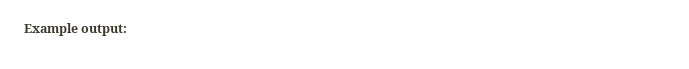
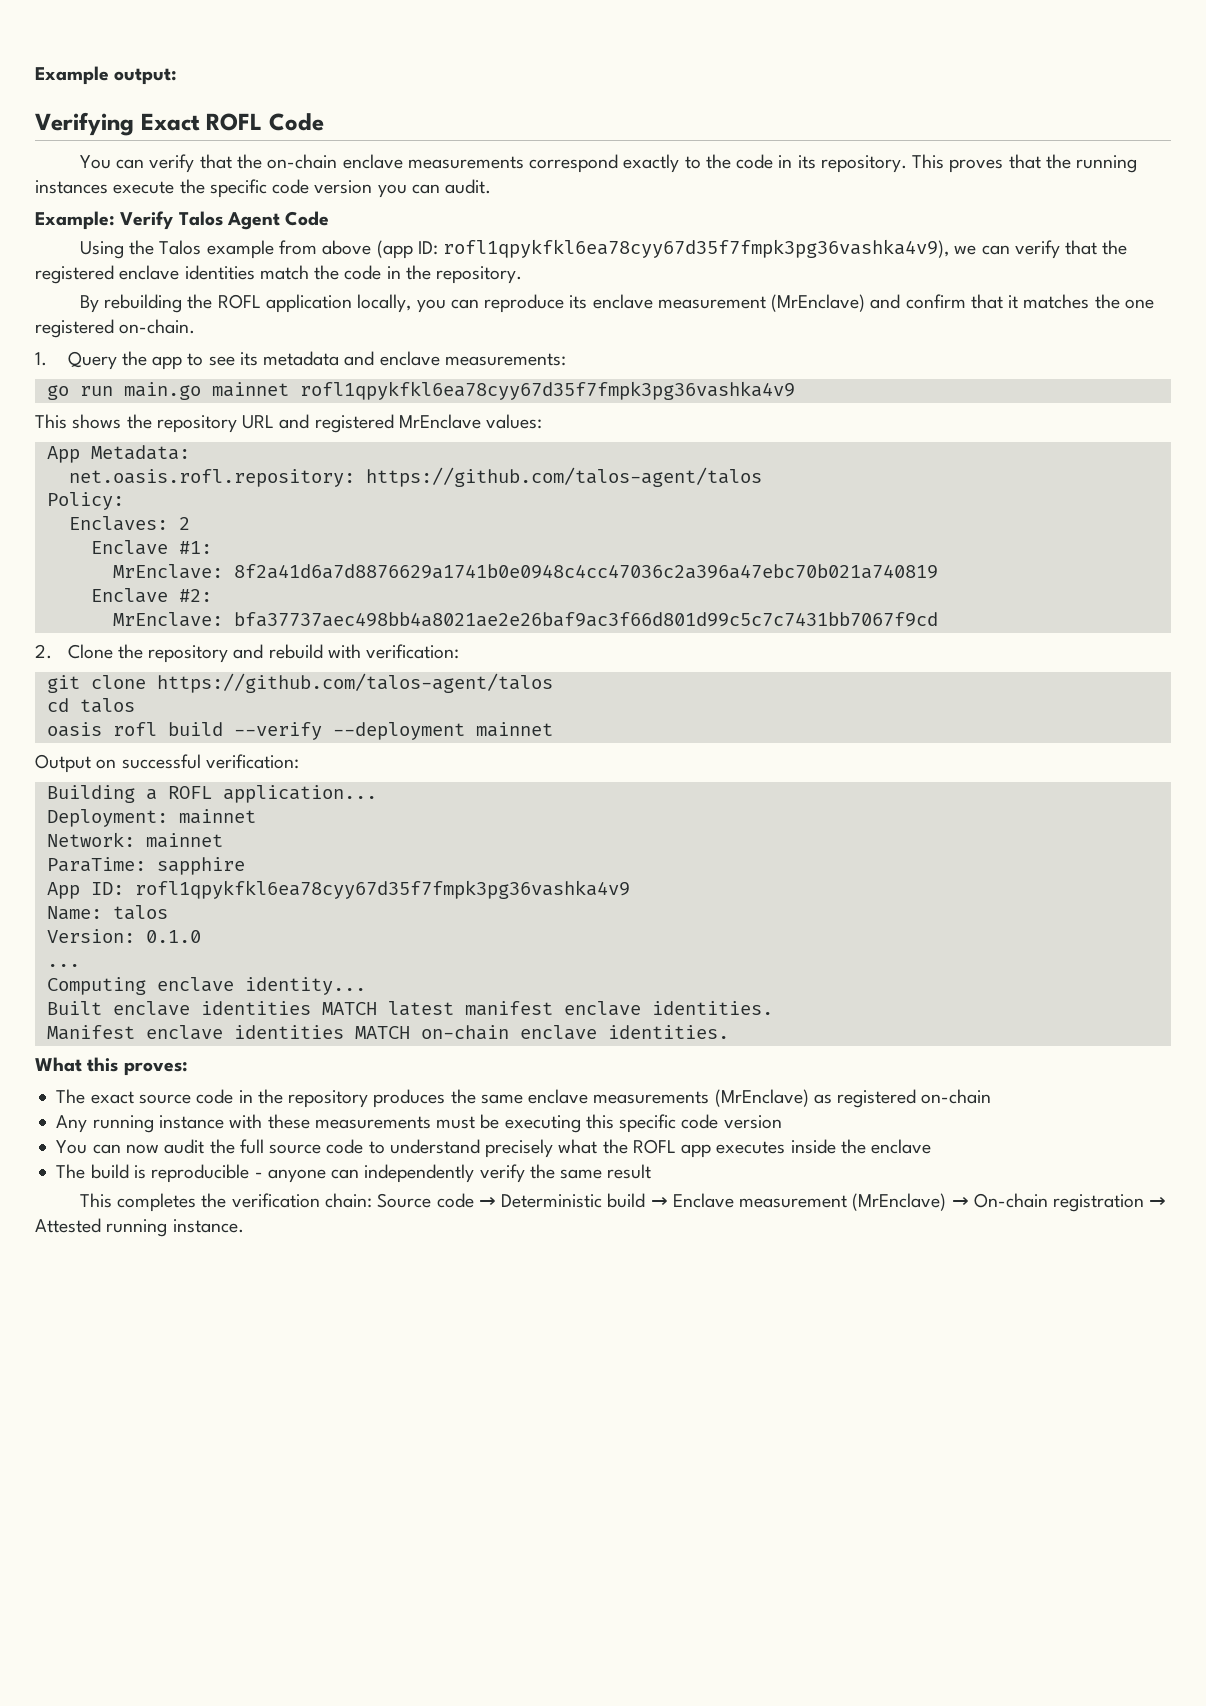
(128, 30) none -> [35,112,324,136] [79,154,1138,173] [35,179,492,198] [35,211,330,230] [79,239,1128,259] [35,265,523,284] [79,294,1154,313] [35,319,196,338] [35,351,566,370] [46,381,795,400] [35,414,543,433] [46,445,190,463] [68,467,762,487] [46,492,124,510] [68,516,190,531] [90,540,212,555] [112,564,938,579] [90,588,212,603] [112,612,938,627] [35,644,460,663] [46,673,553,693] [46,698,135,713] [46,722,553,740] [35,754,299,773] [46,785,377,803] [46,809,256,827] [46,832,223,848] [46,857,245,875] [46,880,630,899] [46,905,168,920] [46,929,201,943] [46,964,80,967] [46,977,366,995] [46,1001,773,1016] [46,1025,729,1040] [35,1057,188,1076] [56,1089,992,1108] [56,1114,782,1133] [56,1139,932,1158] [56,1164,652,1183] [79,1193,1167,1212] [35,1218,244,1237] // Verifying Exact ROFL Code // You can verify that the on-chain enclave measurements correspond exactly to the code in its repository. This proves that the running instances execute the specific code version you can audit. // Example: Verify Talos Agent Code // Using the Talos example from above (app ID: rofl1qpykfkl6ea78cyy67d35f7fmpk3pg36vashka4v9), we can verify that the registered enclave identities match the code in the repository. // By rebuilding the ROFL application locally, you can reproduce its enclave measurement (MrEnclave) and confirm that it matches the one registered on-chain. // 1. Query the app to see its metadata and enclave measurements: // go run main.go mainnet rofl1qpykfkl6ea78cyy67d35f7fmpk3pg36vashka4v9 // This shows the repository URL and registered MrEnclave values: // App Metadata: // net.oasis.rofl.repository: https://github.com/talos-agent/talos // Policy: // Enclaves: 2 // Enclave #1: // MrEnclave: 8f2a41d6a7d8876629a1741b0e0948c4cc47036c2a396a47ebc70b021a740819 // Enclave #2: // MrEnclave: bfa37737aec498bb4a8021ae2e26baf9ac3f66d801d99c5c7c7431bb7067f9cd // 2. Clone the repository and rebuild with verification: // git clone https://github.com/talos-agent/talos // cd talos // oasis rofl build --verify --deployment mainnet // Output on successful verification: // Building a ROFL application... // Deployment: mainnet // Network: mainnet // ParaTime: sapphire // App ID: rofl1qpykfkl6ea78cyy67d35f7fmpk3pg36vashka4v9 // Name: talos // Version: 0.1.0 // ... // Computing enclave identity... // Built enclave identities MATCH latest manifest enclave identities. // Manifest enclave identities MATCH on-chain enclave identities. // What this proves: // The exact source code in the repository produces the same enclave measurements (MrEnclave) as registered on-chain // Any running instance with these measurements must be executing this specific code version // You can now audit the full source code to understand precisely what the ROFL app executes inside the enclave // The build is reproducible - anyone can independently verify the same result // This completes the verification chain: Source code → Deterministic build → Enclave measurement (MrEnclave) → On-chain registration → Attested running instance.

